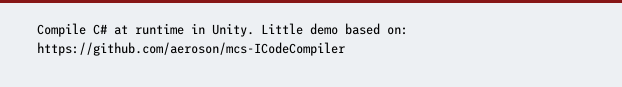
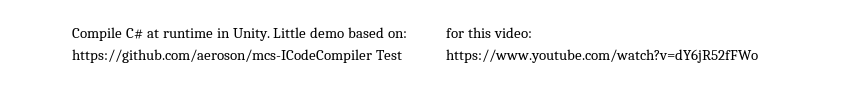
(345, 49) none -> [375,50,402,60] [446,27,532,38] [446,49,758,63] Test for this video: https://www.youtube.com/watch?v=dY6jR52fFWo

